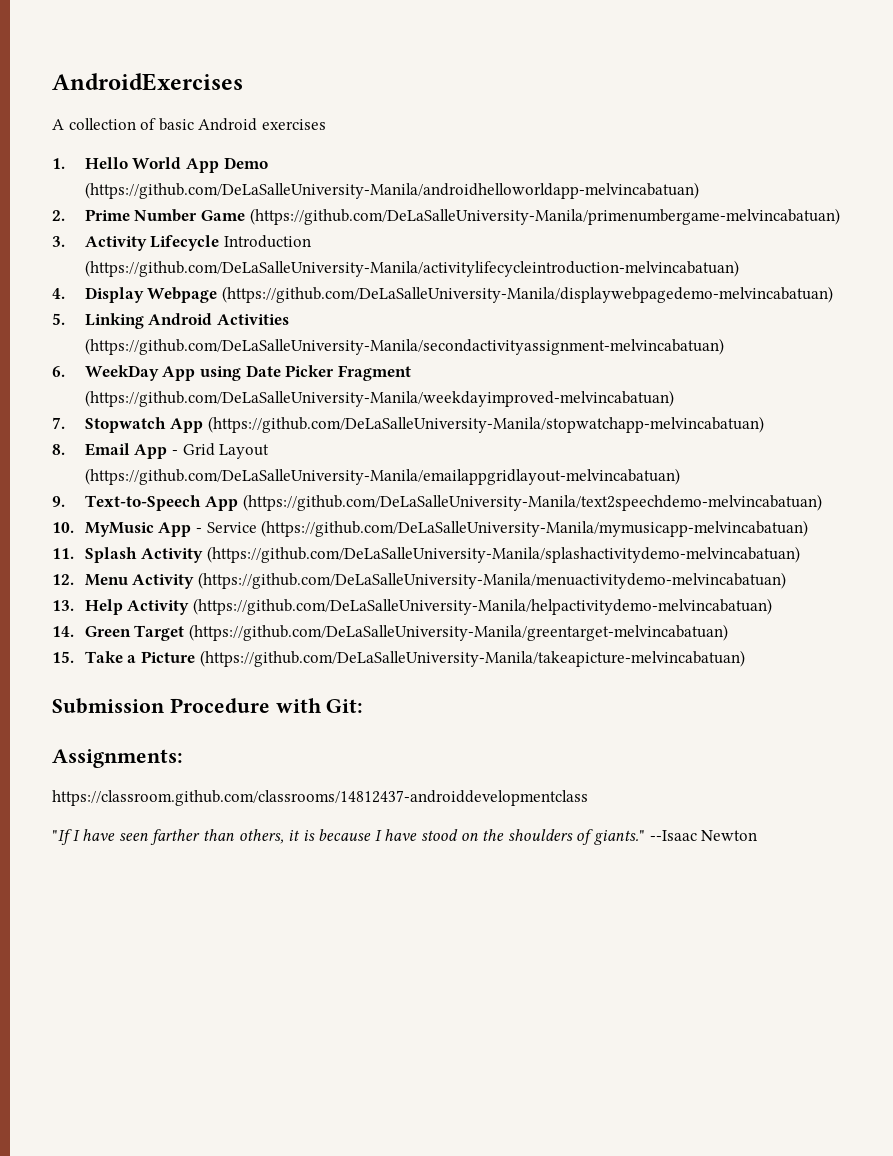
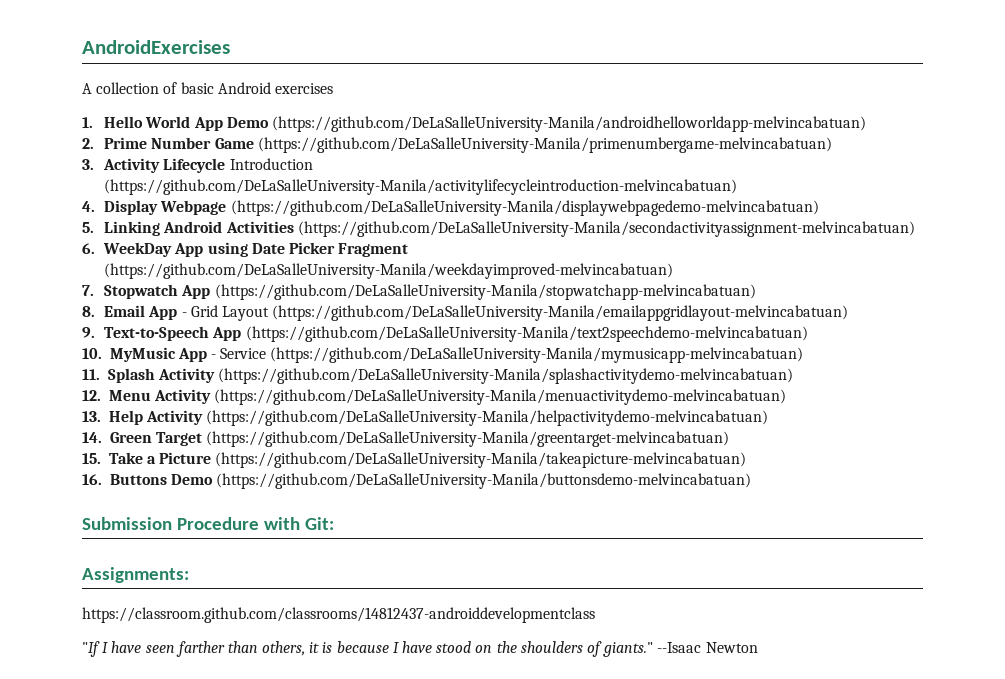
(745, 658) none -> [82,473,752,489] // 16. Buttons Demo (https://github.com/DeLaSalleUniversity-Manila/buttonsdemo-melvincabatuan)

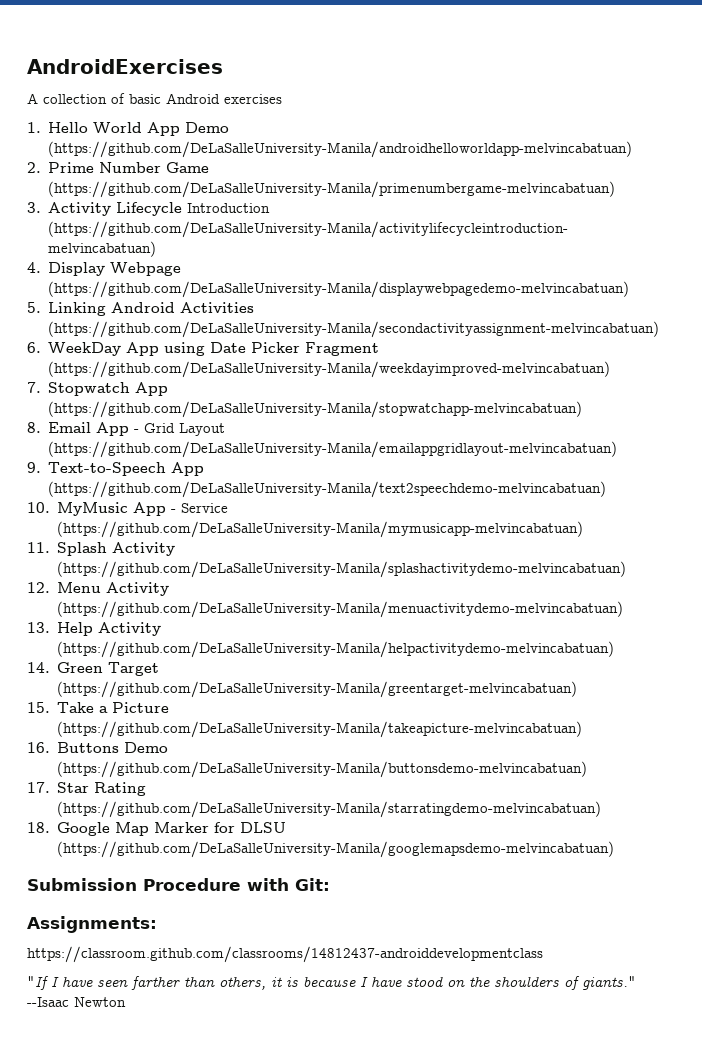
(752, 481) none -> [27,782,147,796] [57,801,602,818] [27,822,287,836] [57,841,615,858] // 17. Star Rating (https://github.com/DeLaSalleUniversity-Manila/starratingdemo-melvincabatuan) // 18. Google Map Marker for DLSU (https://github.com/DeLaSalleUniversity-Manila/googlemapsdemo-melvincabatuan)

